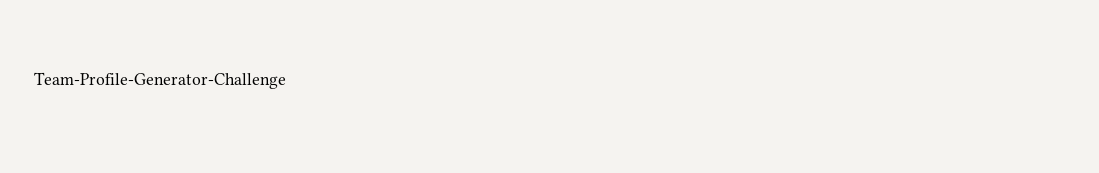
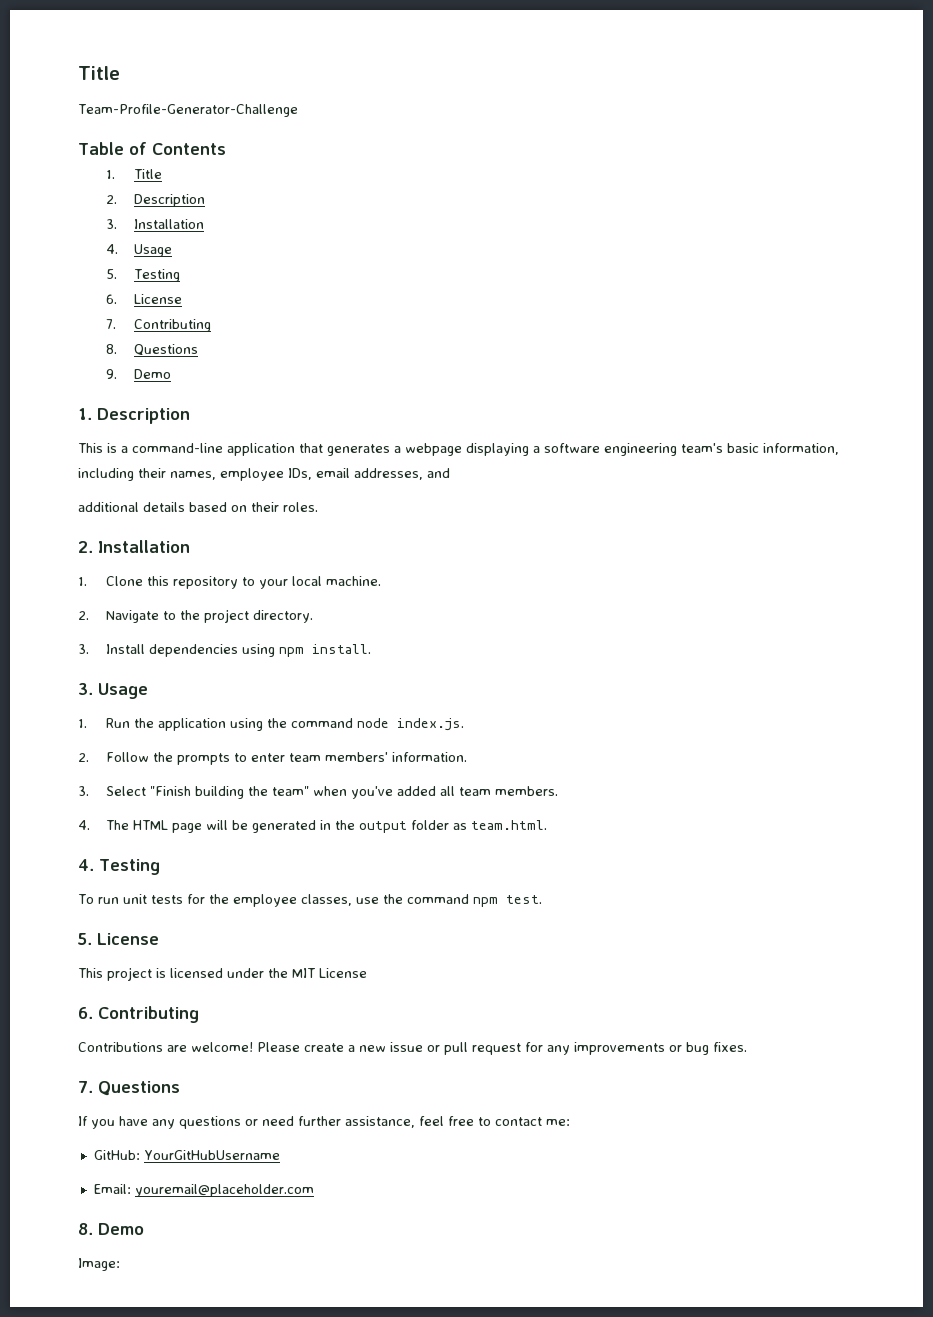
(34, 80) none -> [78,66,120,80] Title //
(286, 80) none -> [78,142,226,155] [105,169,162,179] [105,194,205,207] [105,219,204,229] [105,244,172,257] [105,269,180,282] [105,294,182,304] [105,319,211,332] [105,344,198,356] [105,369,171,379] [78,408,190,424] [78,443,839,456] [78,468,450,481] [78,502,318,512] [78,540,190,553] [78,576,381,589] [78,609,313,623] [78,644,371,657] [78,683,148,699] [78,718,464,731] [78,752,467,765] [78,786,558,799] [78,820,547,833] [78,859,160,875] [78,894,542,907] [78,933,159,945] [78,967,367,981] [78,1006,199,1023] [78,1042,747,1055] [78,1081,180,1096] [78,1116,570,1129] [93,1150,280,1160] [93,1184,314,1197] [78,1223,144,1235] [78,1258,120,1271] // Table of Contents // 1. Title // 2. Description // 3. Installation // 4. Usage // 5. Testing // 6. License // 7. Contributing // 8. Questions // 9. Demo // 1. Description // This is a command-line application that generates a webpage displaying a software engineering team's basic information, including their names, employee IDs, email addresses, and // additional details based on their roles. // 2. Installation // 1. Clone this repository to your local machine. // 2. Navigate to the project directory. // 3. Install dependencies using npm install. // 3. Usage // 1. Run the application using the command node index.js. // 2. Follow the prompts to enter team members' information. // 3. Select "Finish building the team" when you've added all team members. // 4. The HTML page will be generated in the output folder as team.html. // 4. Testing // To run unit tests for the employee classes, use the command npm test. // 5. License // This project is licensed under the MIT License // 6. Contributing // Contributions are welcome! Please create a new issue or pull request for any improvements or bug fixes. // 7. Questions // If you have any questions or need further assistance, feel free to contact me: // GitHub: YourGitHubUsername // Email: youremail@placeholder.com // 8. Demo // Image:

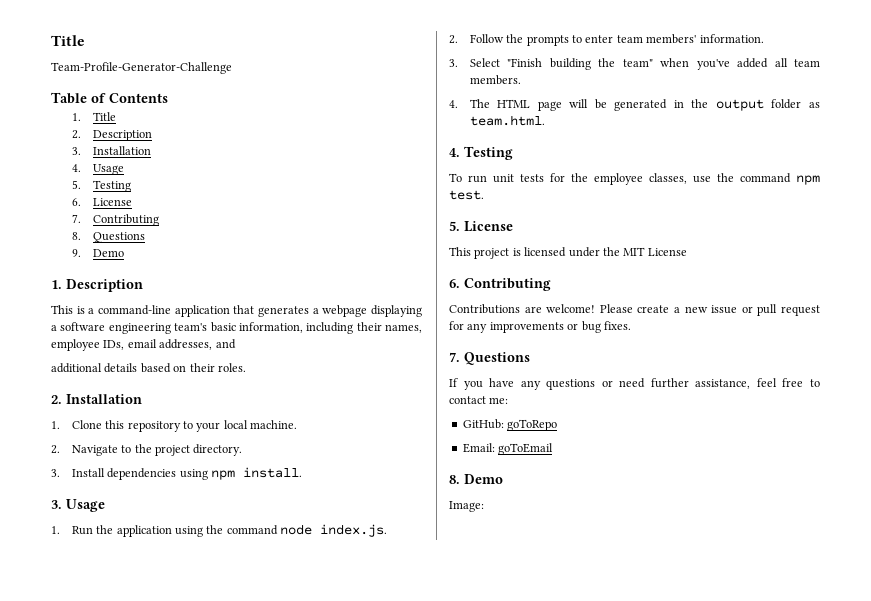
[143,1150,280,1160] YourGitHubUsername -> [507,419,558,431] goToRepo
[134,1184,314,1197] youremail@placeholder.com -> [498,443,554,455] goToEmail

